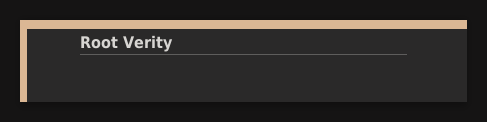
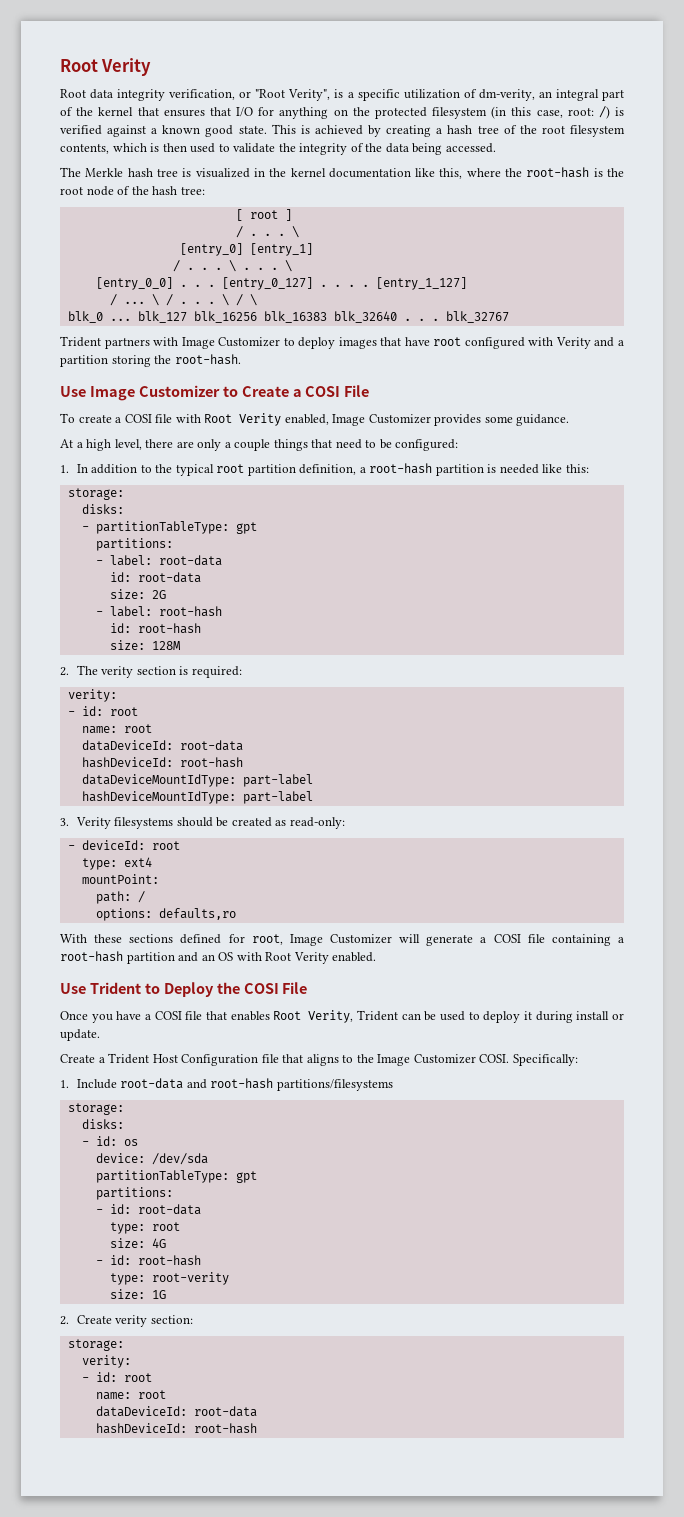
[80,35,173,52] Root Verity -> [60,58,152,76] [60,89,624,101] [60,106,624,119] [60,124,626,137] [60,143,496,155] [60,167,624,179] [60,186,205,196] [235,209,292,221] [235,226,299,238] [179,243,313,256] [172,260,292,272] [95,277,467,290] [109,294,257,306] [67,311,509,323] [60,336,625,349] [60,354,241,367] [60,385,370,401] [60,413,570,426] [60,439,459,451] [60,463,589,476] [67,488,124,500] [81,504,124,514] [81,521,257,534] [95,538,173,551] [95,555,222,566] [109,572,201,583] [109,589,166,599] [95,606,222,617] [109,623,201,634] [109,640,181,650] [60,665,242,678] [67,689,117,702] [67,706,138,716] [81,724,152,734] [81,740,243,751] [81,757,243,768] [81,774,313,787] [81,791,313,804] [60,817,345,829] [67,840,180,850] [81,857,152,870] [81,874,159,884] [95,891,145,904] [95,908,236,921] [60,934,625,946] [60,951,377,964] [60,982,308,997] [60,1010,625,1023] [60,1029,100,1041] [60,1053,578,1066] [60,1078,393,1091] [67,1103,124,1115] [81,1119,124,1129] [81,1136,138,1146] [95,1153,208,1165] [95,1170,257,1183] [95,1187,173,1200] [95,1204,201,1215] [109,1222,180,1234] [109,1238,166,1248] [95,1255,201,1266] [109,1272,229,1285] [109,1289,166,1299] [60,1315,193,1327] [67,1339,124,1351] [81,1355,131,1368] [81,1372,152,1382] [95,1390,166,1400] [95,1406,257,1417] [95,1423,257,1434] Root Verity // Root data integrity verification, or "Root Verity", is a specific utilization of dm-verity, an integral part of the kernel that ensures that I/O for anything on the protected filesystem (in this case, root: /) is verified against a known good state. This is achieved by creating a hash tree of the root filesystem contents, which is then used to validate the integrity of the data being accessed. // The Merkle hash tree is visualized in the kernel documentation like this, where the root-hash is the root node of the hash tree: // [ root ] // / . . . \ // [entry_0] [entry_1] // / . . . \ . . . \ // [entry_0_0] . . . [entry_0_127] . . . . [entry_1_127] // / ... \ / . . . \ / \ // blk_0 ... blk_127 blk_16256 blk_16383 blk_32640 . . . blk_32767 // Trident partners with Image Customizer to deploy images that have root configured with Verity and a partition storing the root-hash. // Use Image Customizer to Create a COSI File // To create a COSI file with Root Verity enabled, Image Customizer provides some guidance. // At a high level, there are only a couple things that need to be configured: // 1. In addition to the typical root partition definition, a root-hash partition is needed like this: // storage: // disks: // - partitionTableType: gpt // partitions: // - label: root-data // id: root-data // size: 2G // - label: root-hash // id: root-hash // size: 128M // 2. The verity section is required: // verity: // - id: root // name: root // dataDeviceId: root-data // hashDeviceId: root-hash // dataDeviceMountIdType: part-label // hashDeviceMountIdType: part-label // 3. Verity filesystems should be created as read-only: // - deviceId: root // type: ext4 // mountPoint: // path: / // options: defaults,ro // With these sections defined for root, Image Customizer will generate a COSI file containing a root-hash partition and an OS with Root Verity enabled. // Use Trident to Deploy the COSI File // Once you have a COSI file that enables Root Verity, Trident can be used to deploy it during install or update. // Create a Trident Host Configuration file that aligns to the Image Customizer COSI. Specifically: // 1. Include root-data and root-hash partitions/filesystems // storage: // disks: // - id: os // device: /dev/sda // partitionTableType: gpt // partitions: // - id: root-data // type: root // size: 4G // - id: root-hash // type: root-verity // size: 1G // 2. Create verity section: // storage: // verity: // - id: root // name: root // dataDeviceId: root-data // hashDeviceId: root-hash

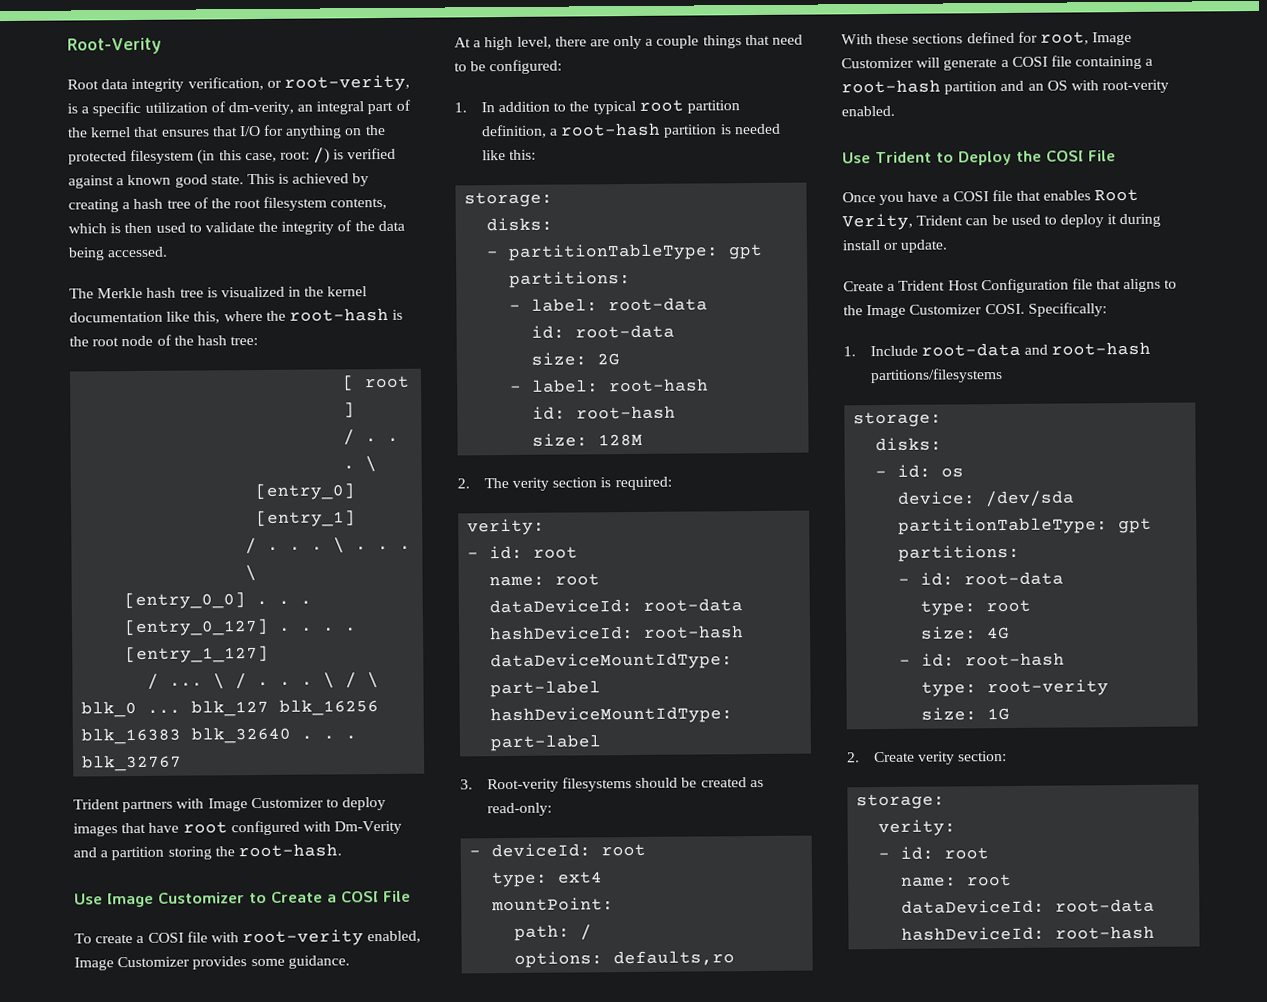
[60,58,152,76] Root Verity -> [67,37,162,55] Root-Verity
[255,89,331,101] "Root Verity", -> [283,74,410,92] root-verity,
[555,337,591,349] Verity -> [334,820,403,835] Dm-Verity
[204,413,282,426] Root Verity -> [242,929,365,947] root-verity
[75,817,111,829] Verity -> [486,778,559,793] Root-verity
[265,952,329,964] Root Verity -> [1102,79,1170,94] root-verity

